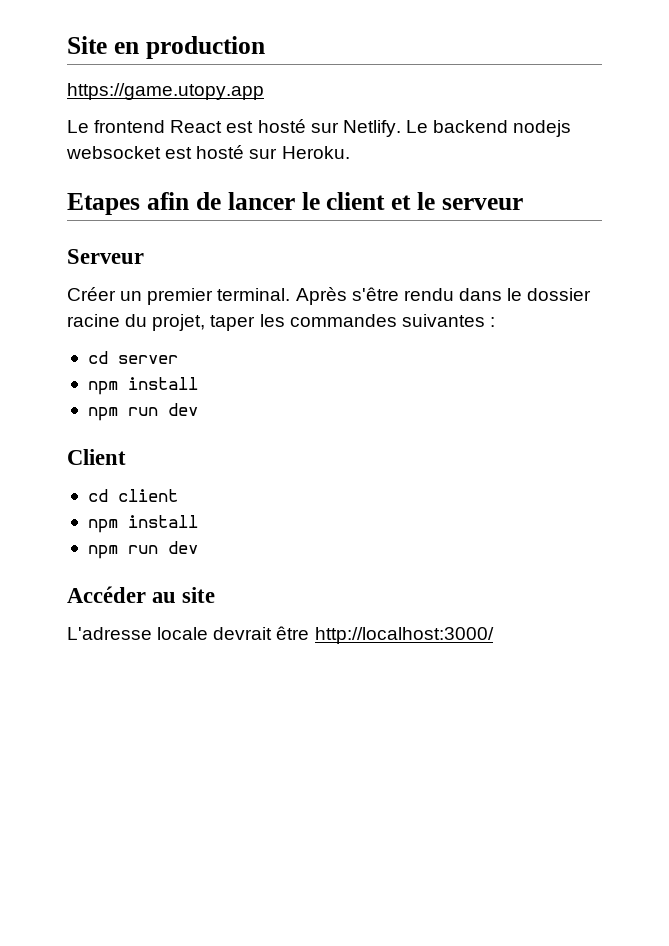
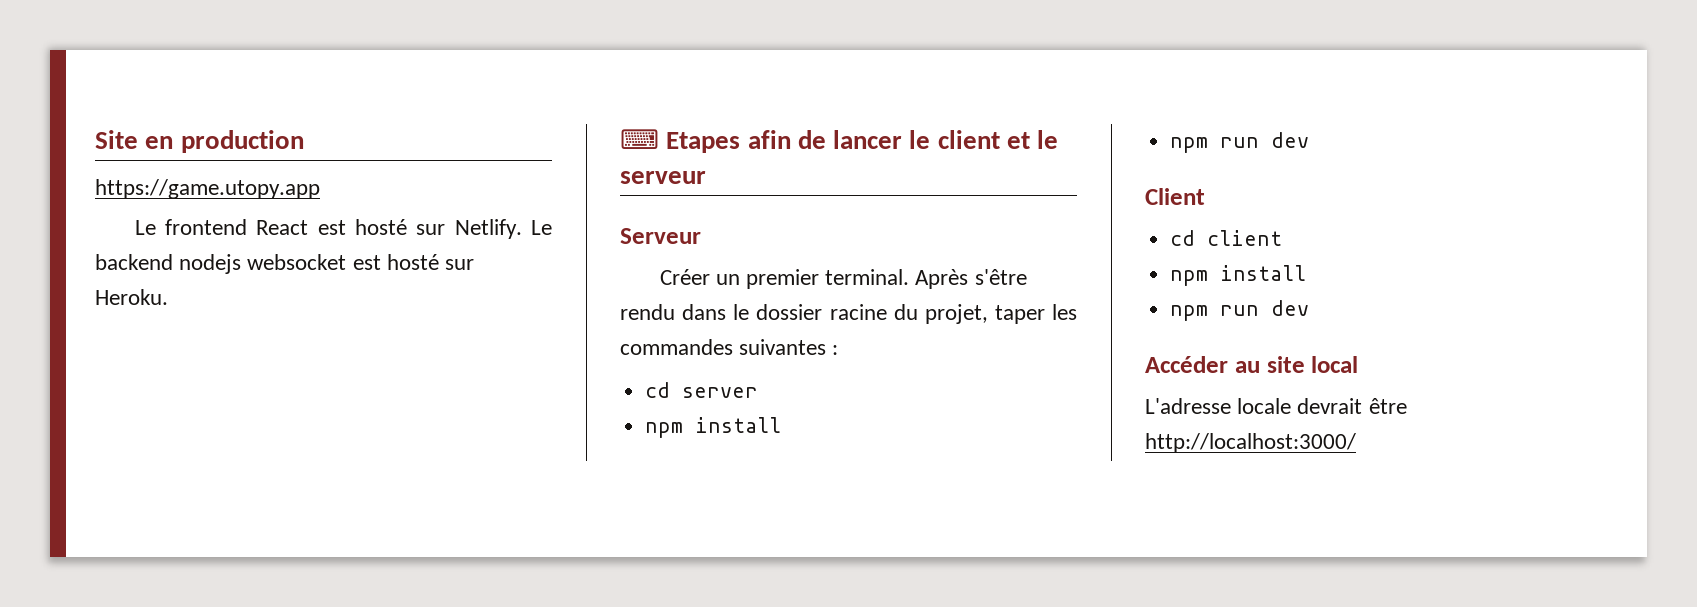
(350, 152) none -> [620,129,659,149] ⌨
(216, 595) none -> [1311,356,1359,373] local

